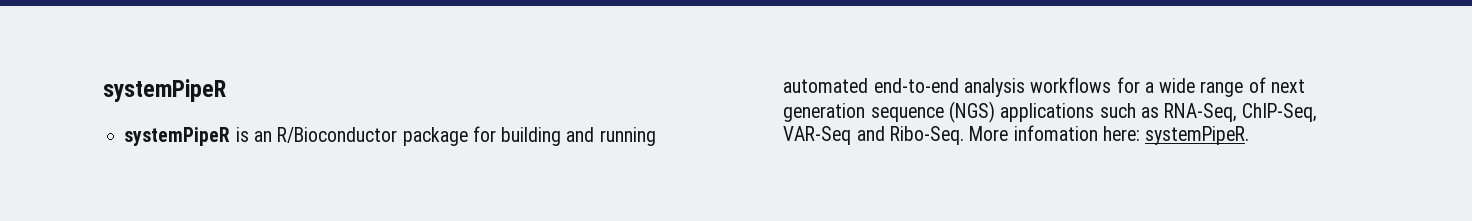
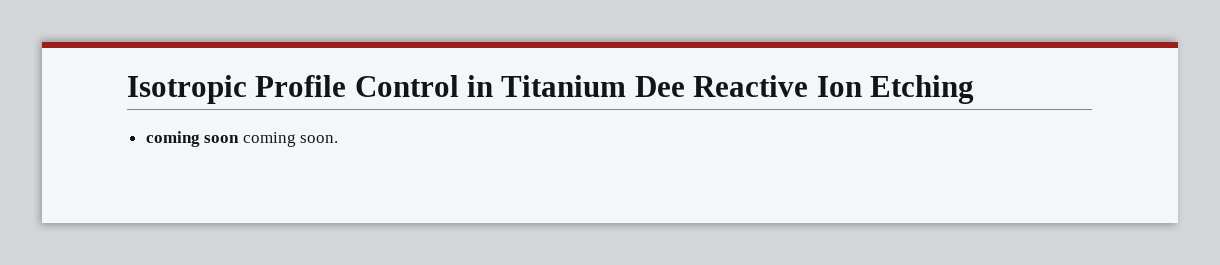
[103,79,226,102] [124,126,656,146] [783,77,1305,97] [783,101,1318,123] [783,125,1250,145] systemPipeR // systemPipeR is an R/Bioconductor package for building and running automated end-to-end analysis workflows for a wide range of next generation sequence (NGS) applications such as RNA-Seq, ChIP-Seq, VAR-Seq and Ribo-Seq. More infomation here: systemPipeR. -> [127,75,974,104] [145,131,339,147] Isotropic Profile Control in Titanium Dee Reactive Ion Etching // coming soon coming soon.

